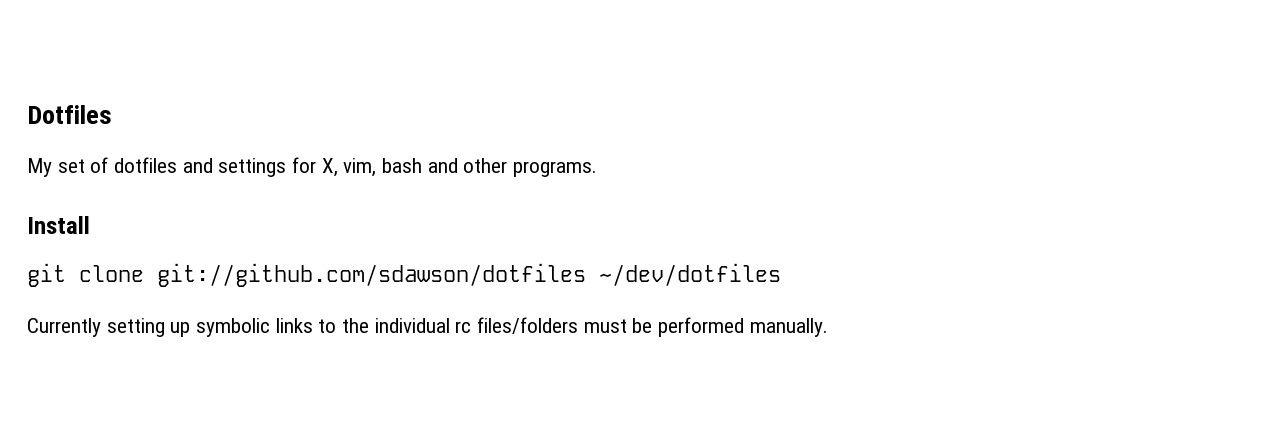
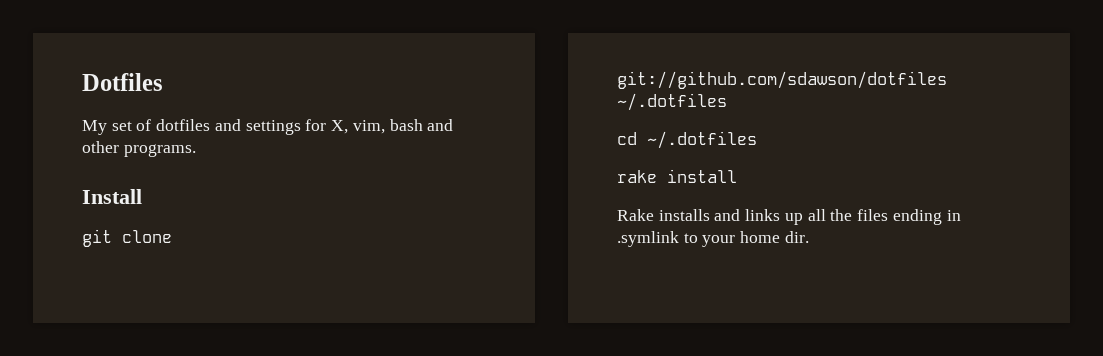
[599,263,781,286] [27,317,828,337] ~/dev/dotfiles // Currently setting up symbolic links to the individual rc files/folders must be performed manually. -> [617,93,727,111] [617,131,757,149] [617,169,737,183] [617,209,961,225] [617,231,809,247] ~/.dotfiles // cd ~/.dotfiles // rake install // Rake installs and links up all the files ending in .symlink to your home dir.

